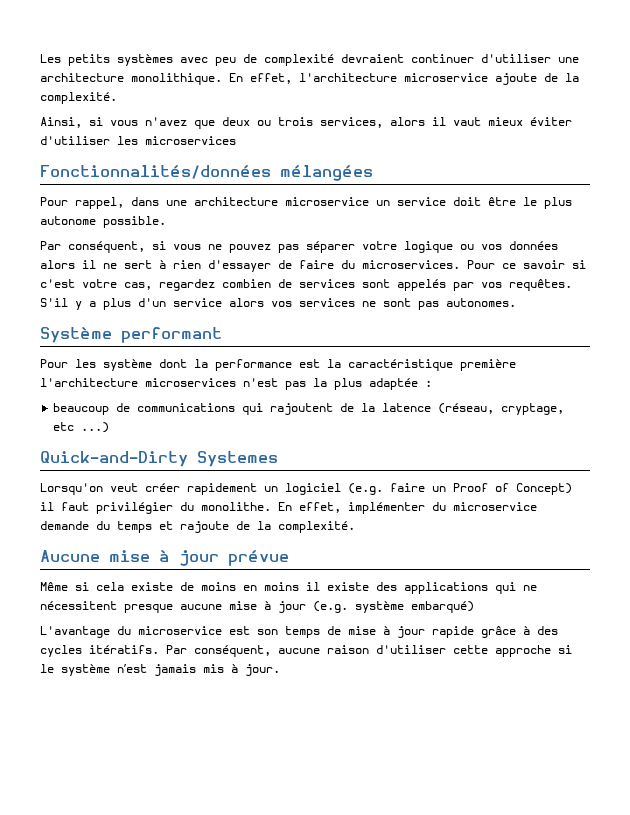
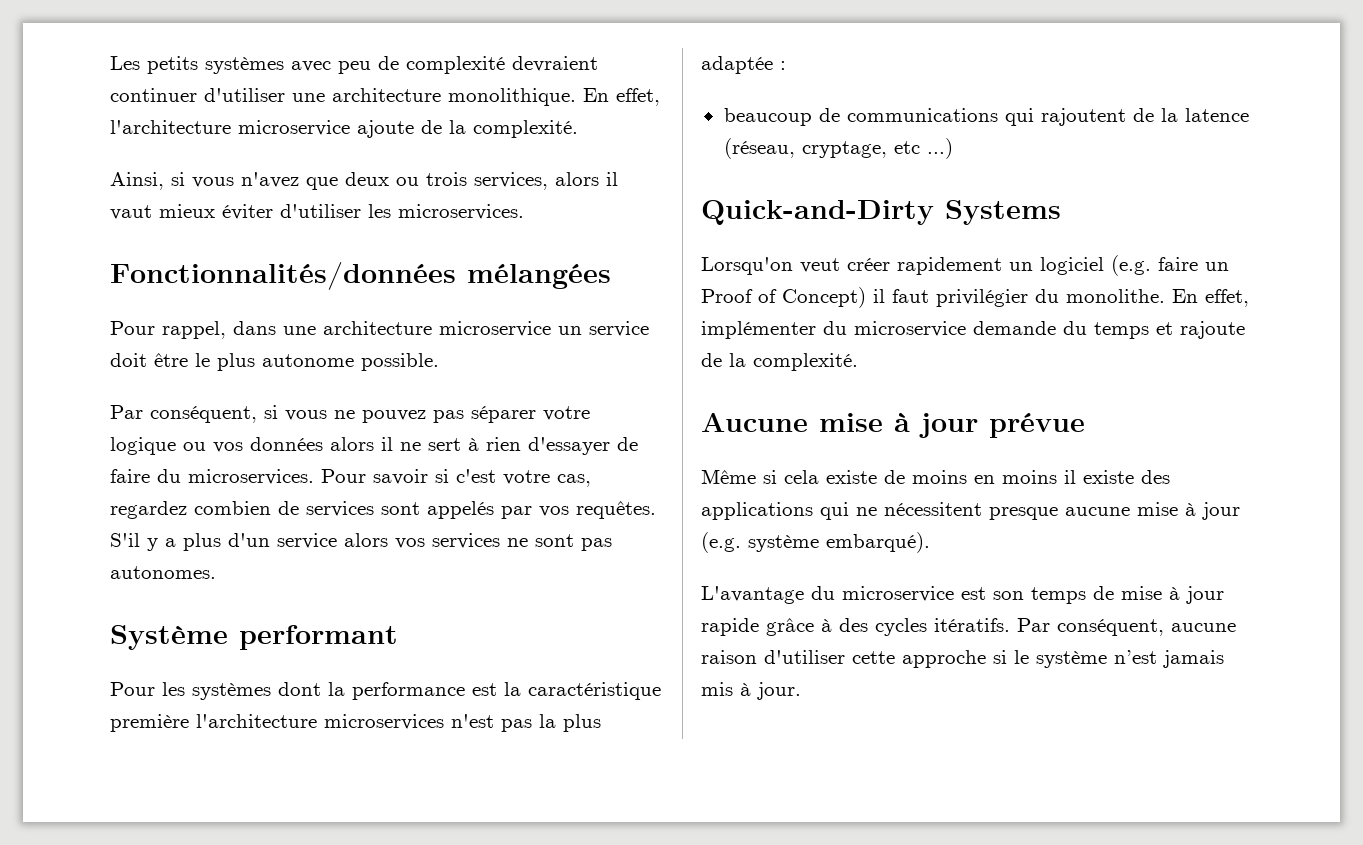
[145,136,236,145] microservices -> [398,204,524,220] microservices.
[502,263,516,269] ce -> (366, 476) none
[103,359,152,371] système -> [192,683,271,700] systèmes
[197,451,278,467] Systemes -> [945,200,1061,225] Systems
[411,601,474,613] embarqué) -> [826,532,930,553] embarqué).

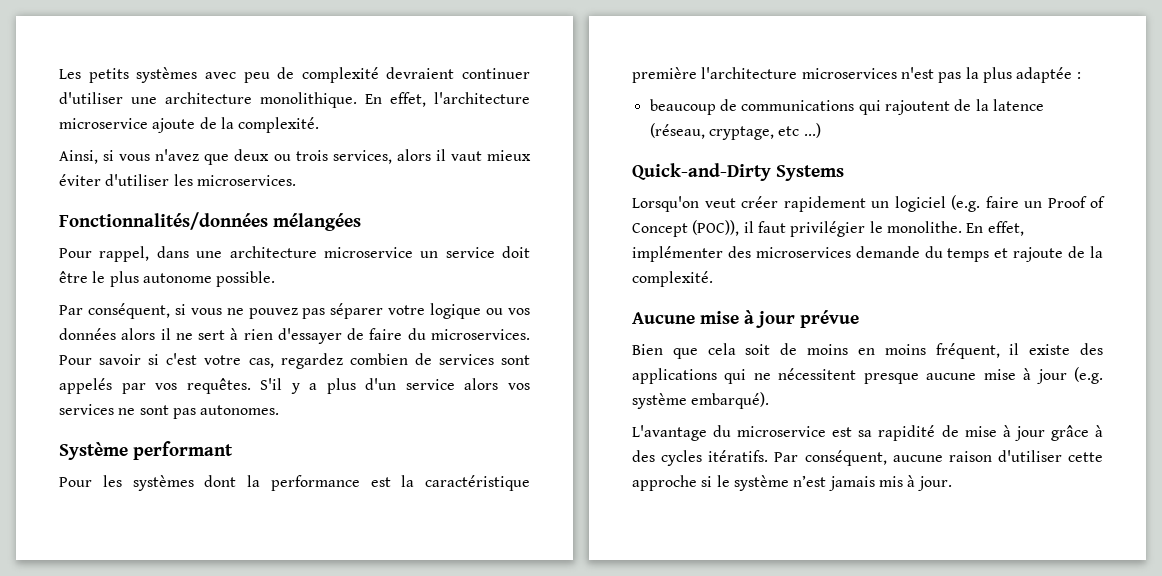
[782,287,866,308] Concept) -> [632,220,740,237] Concept (POC)),
[1035,289,1059,303] du -> [869,221,883,233] le
[823,321,966,337] du microservice -> [727,246,851,258] des microservices
[701,469,877,484] Même si cela existe -> [632,343,771,359] Bien que cela soit
(1057, 477) none -> [935,343,1000,359] fréquent,
[993,587,1086,604] son temps -> [858,425,936,441] sa rapidité
[701,618,759,636] rapide -> (1045, 433) none

